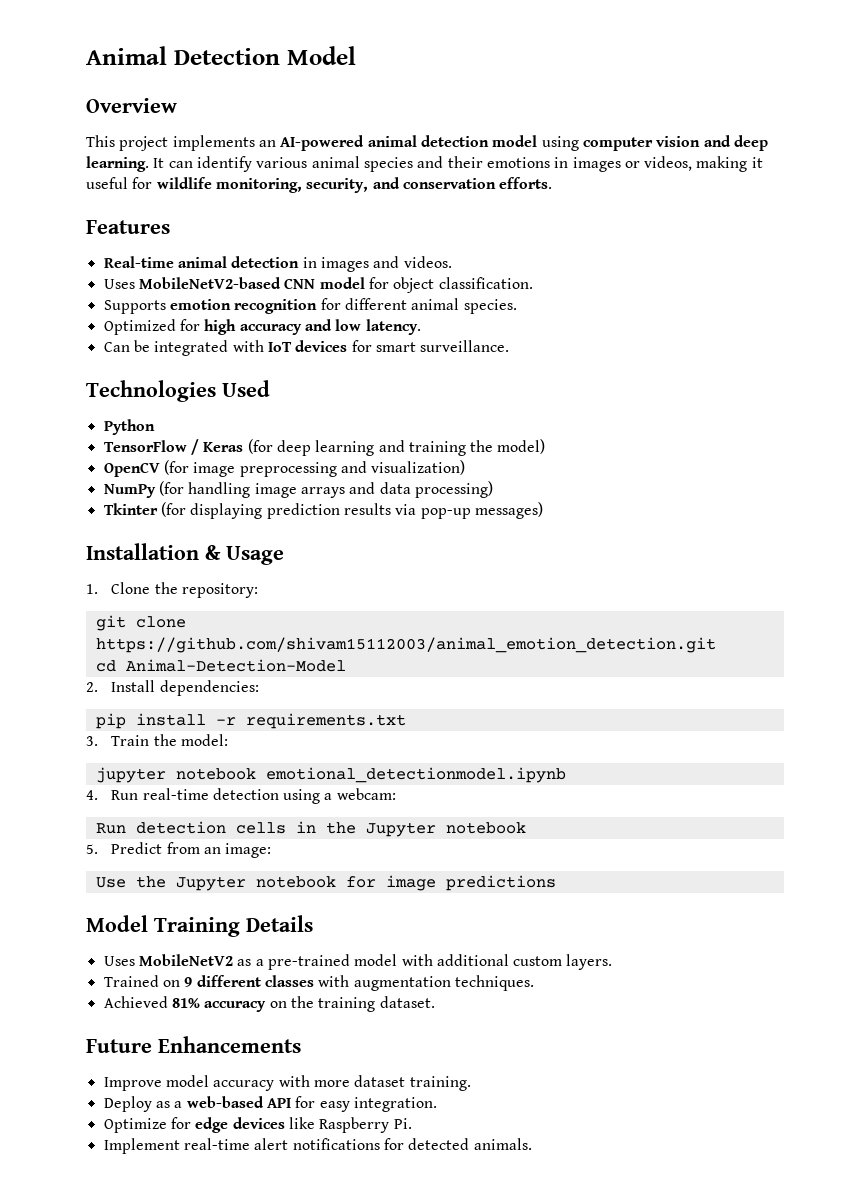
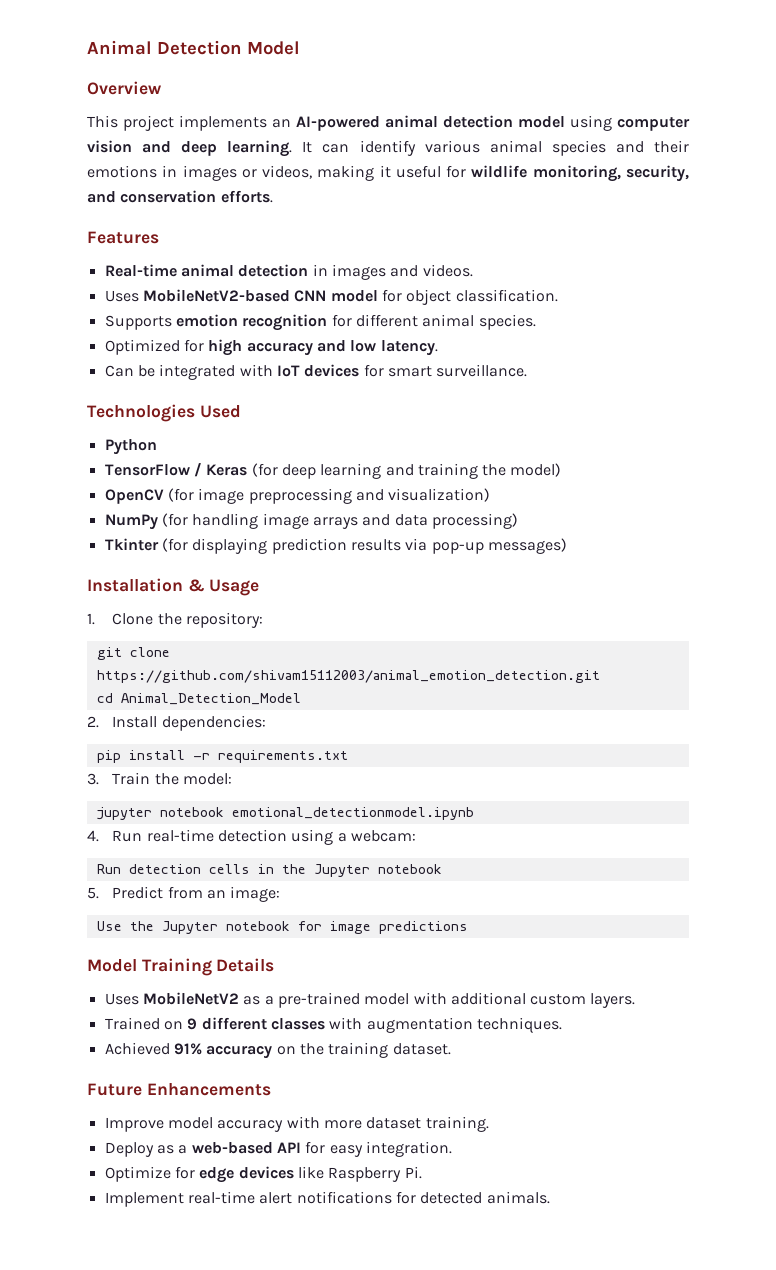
[125,659,346,672] Animal-Detection-Model -> [120,693,301,705] Animal_Detection_Model
[171,998,200,1008] 81% -> [173,1043,202,1055] 91%

